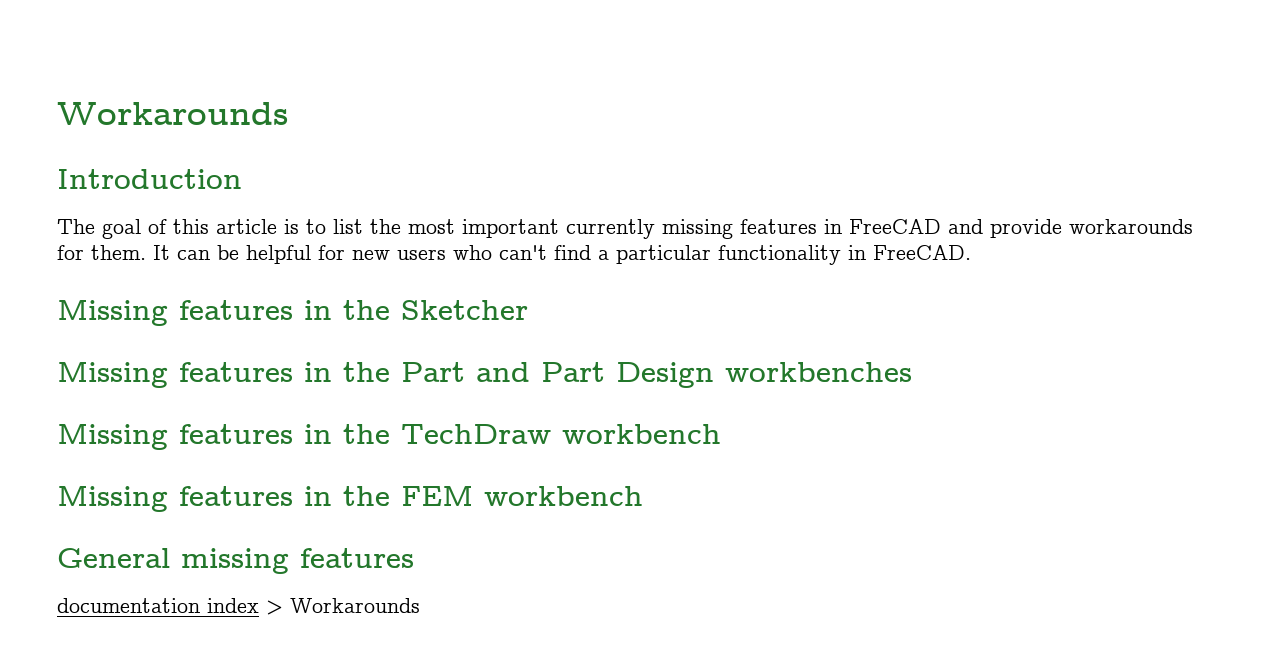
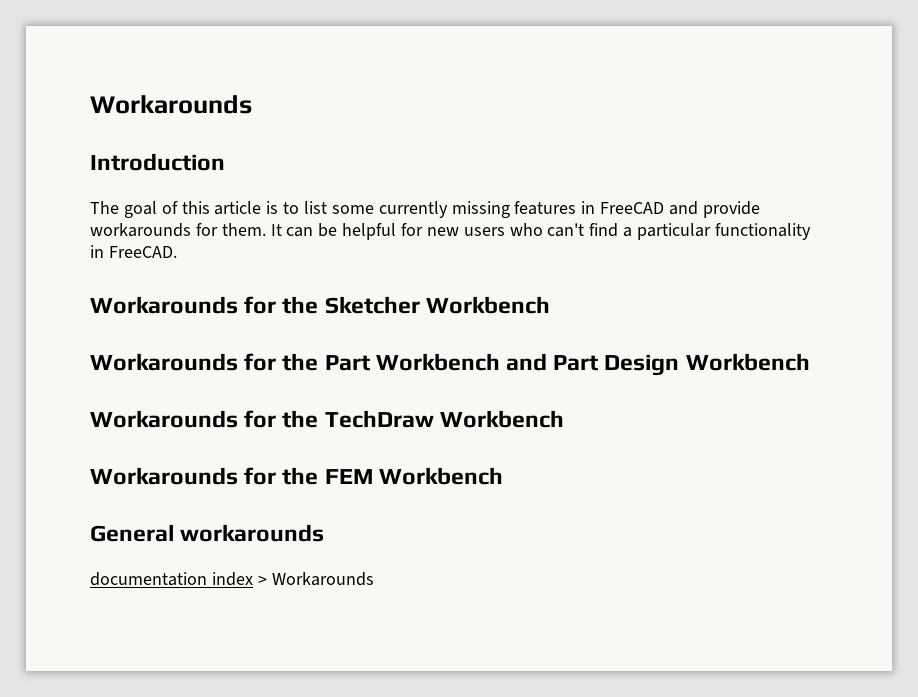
[370,219,559,238] the most important -> [331,205,374,214] some
[57,300,332,326] Missing features in -> [90,296,277,314] Workarounds for
[57,362,332,388] // Missing features in -> [425,296,550,314] [90,353,277,371] Workbench // Workarounds for
(465, 372) none -> [375,353,500,371] Workbench
[725,362,912,382] [57,424,721,450] [57,486,332,512] workbenches // Missing features in the TechDraw workbench // Missing features in -> [685,353,810,371] [90,410,564,428] [90,467,277,485] Workbench // Workarounds for the TechDraw Workbench // Workarounds for
[484,486,643,506] workbench -> [378,467,503,485] Workbench
[181,548,414,574] missing features -> [180,524,325,542] workarounds

